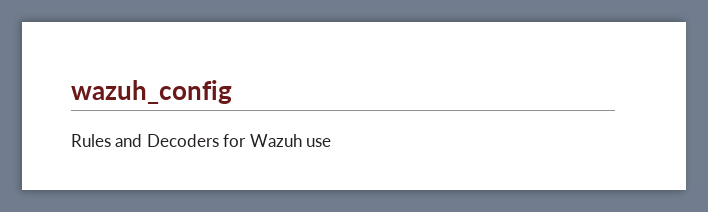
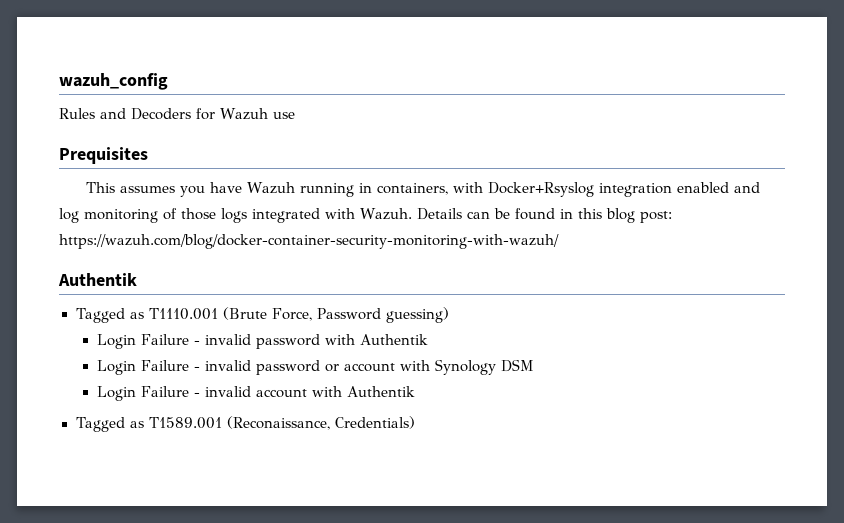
(332, 142) none -> [59,147,148,164] [86,182,761,197] [59,208,672,223] [59,234,559,249] [58,273,137,286] [75,307,450,323] [96,334,428,349] [96,359,534,375] [96,386,415,401] [75,416,416,432] // Prequisites // This assumes you have Wazuh running in containers, with Docker+Rsyslog integration enabled and log monitoring of those logs integrated with Wazuh. Details can be found in this blog post: https://wazuh.com/blog/docker-container-security-monitoring-with-wazuh/ // Authentik // Tagged as T1110.001 (Brute Force, Password guessing) // Login Failure - invalid password with Authentik // Login Failure - invalid password or account with Synology DSM // Login Failure - invalid account with Authentik // Tagged as T1589.001 (Reconaissance, Credentials)

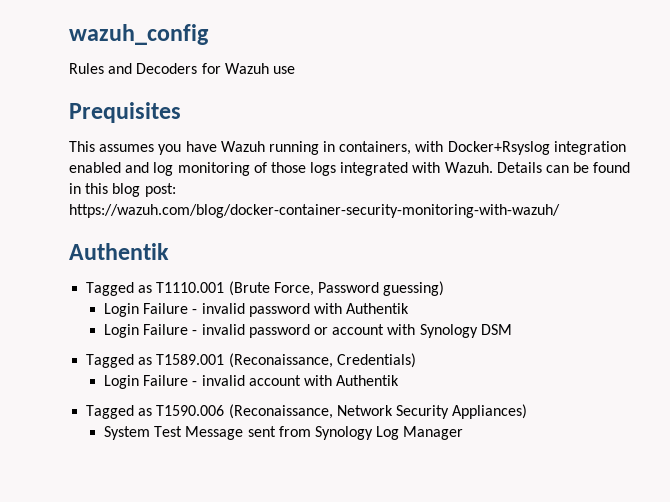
(534, 365) none -> [86,353,416,368] // Tagged as T1589.001 (Reconaissance, Credentials)
[149,416,416,430] T1589.001 (Reconaissance, Credentials) -> [156,404,528,419] [104,426,464,440] T1590.006 (Reconaissance, Network Security Appliances) // System Test Message sent from Synology Log Manager

